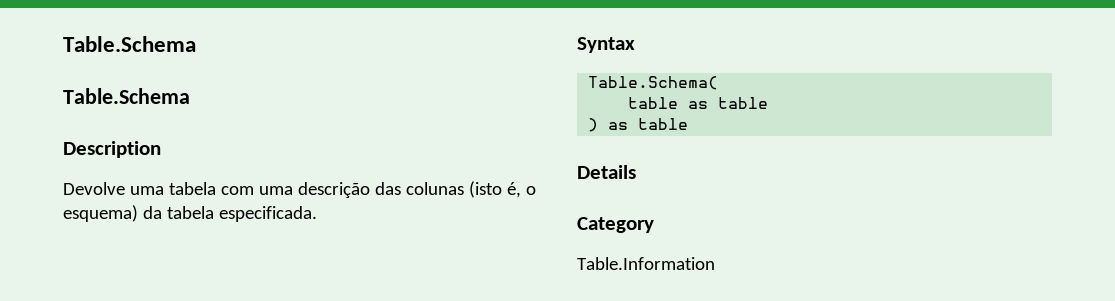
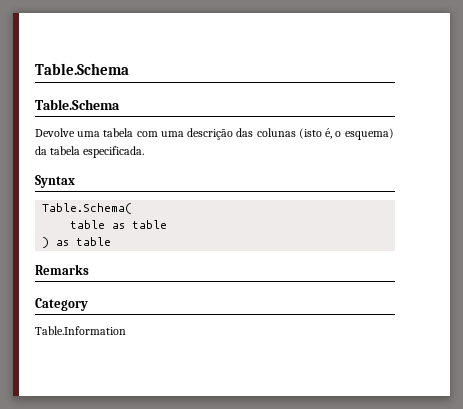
[63,141,161,158] // Description -> (120, 104) none
[577,165,636,179] Details -> [35,264,89,275] Remarks

